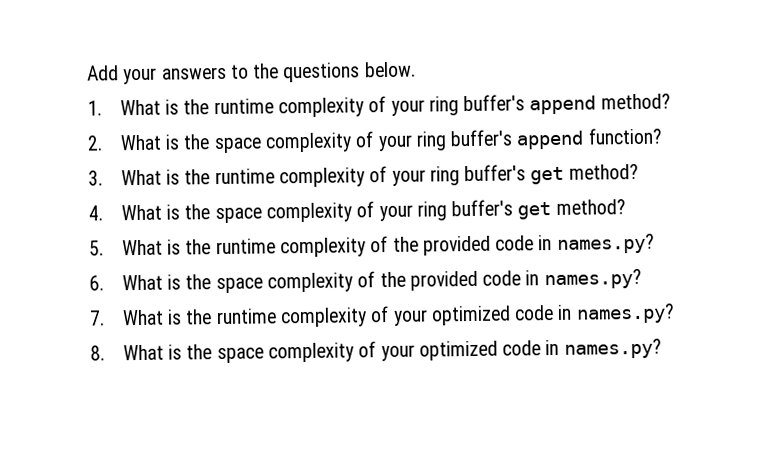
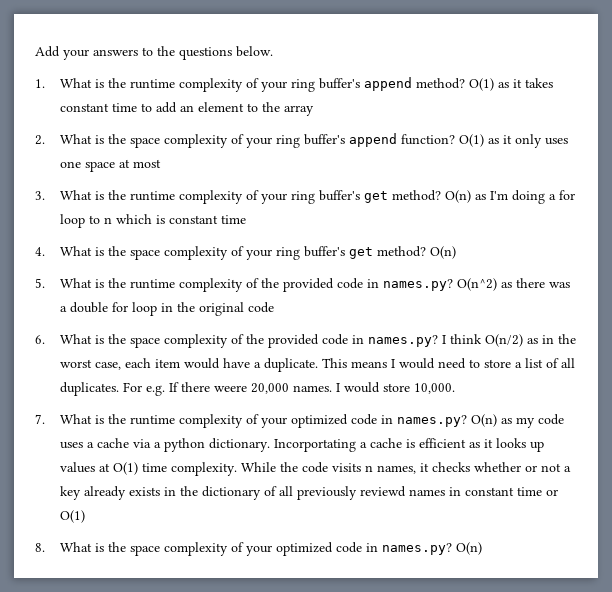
(671, 101) none -> [469,78,554,91] [60,102,315,116] O(1) as it takes constant time to add an element to the array
(662, 136) none -> [459,134,569,148] [60,159,162,172] O(1) as it only uses one space at most
(639, 171) none -> [445,190,576,204] [60,214,247,228] O(n) as I'm doing a for loop to n which is constant time
(626, 207) none -> [430,246,457,259] O(n)
(655, 243) none -> [457,278,571,291] [60,302,275,316] O(n^2) as there was a double for loop in the original code
(642, 279) none -> [442,334,577,347] [60,358,576,372] [60,382,456,396] I think O(n/2) as in the worst case, each item would have a duplicate. This means I would need to store a list of all duplicates. For e.g. If there weere 20,000 names. I would store 10,000.
(675, 313) none -> [471,414,565,428] [60,438,545,452] [60,462,572,476] [60,486,559,500] [60,510,86,523] O(n) as my code uses a cache via a python dictionary. Incorportating a cache is efficient as it looks up values at O(1) time complexity. While the code visits n names, it checks whether or not a key already exists in the dictionary of all previously reviewd names in constant time or O(1)
(662, 348) none -> [456,542,483,555] O(n)

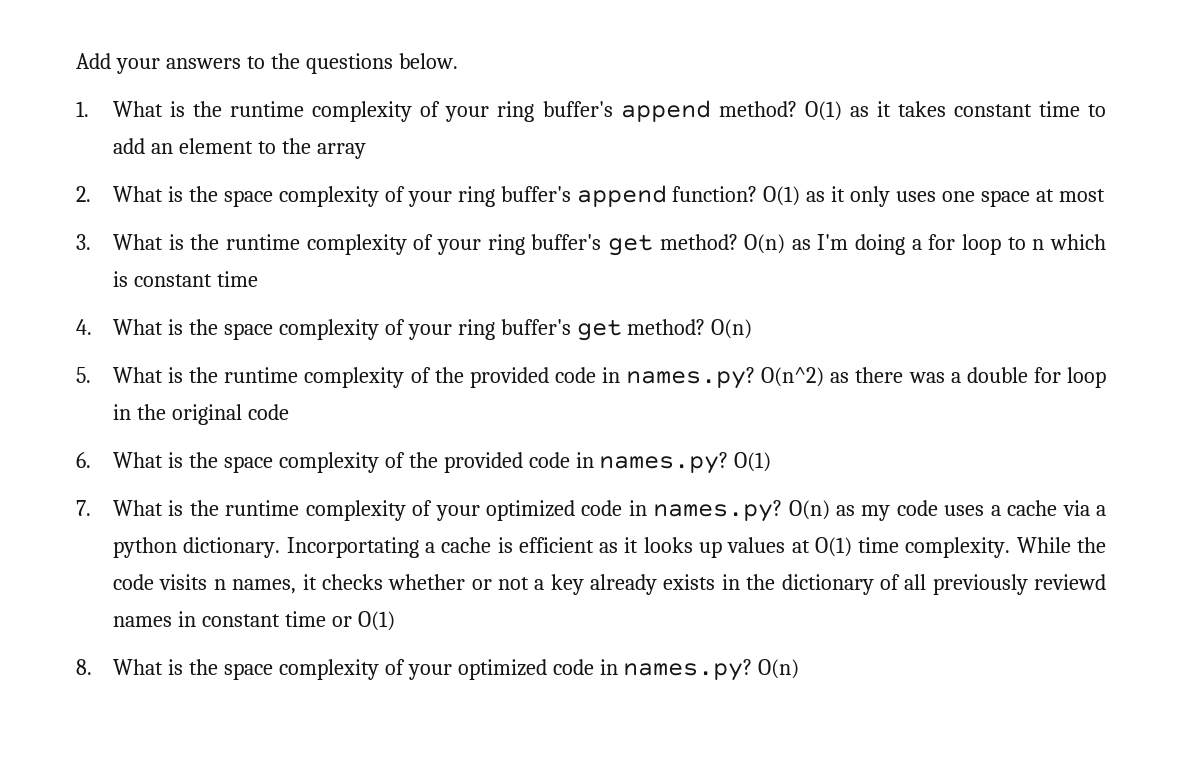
[442,334,577,347] [60,358,576,372] [60,382,456,396] I think O(n/2) as in the worst case, each item would have a duplicate. This means I would need to store a list of all duplicates. For e.g. If there weere 20,000 names. I would store 10,000. -> [734,452,772,472] O(1)

